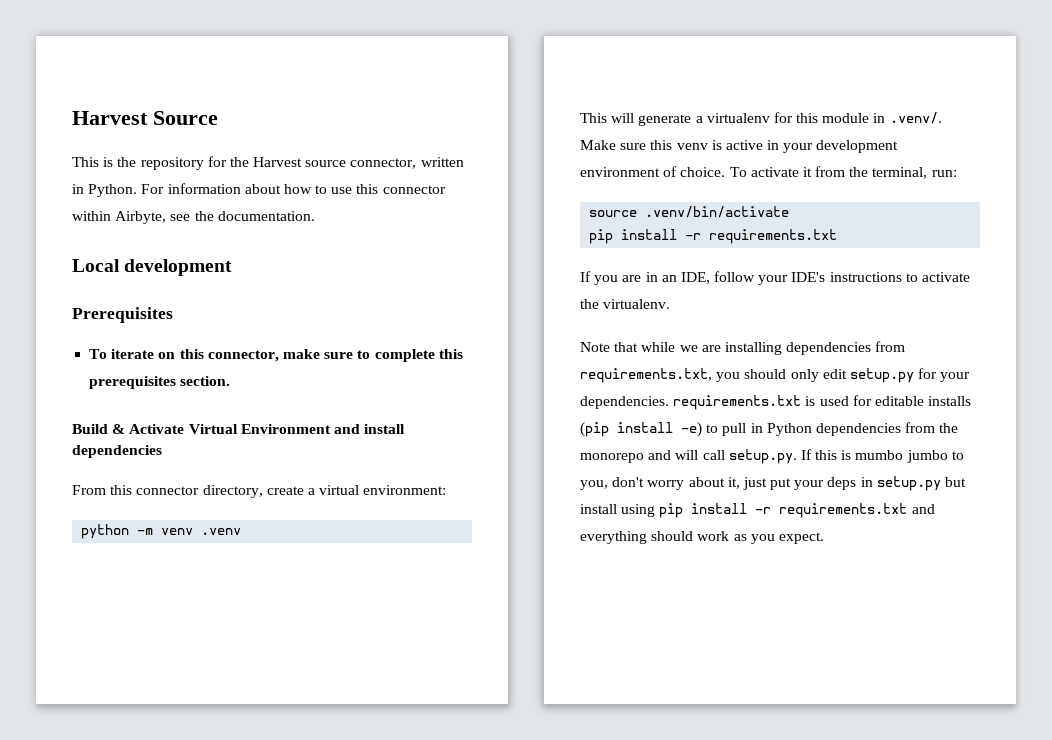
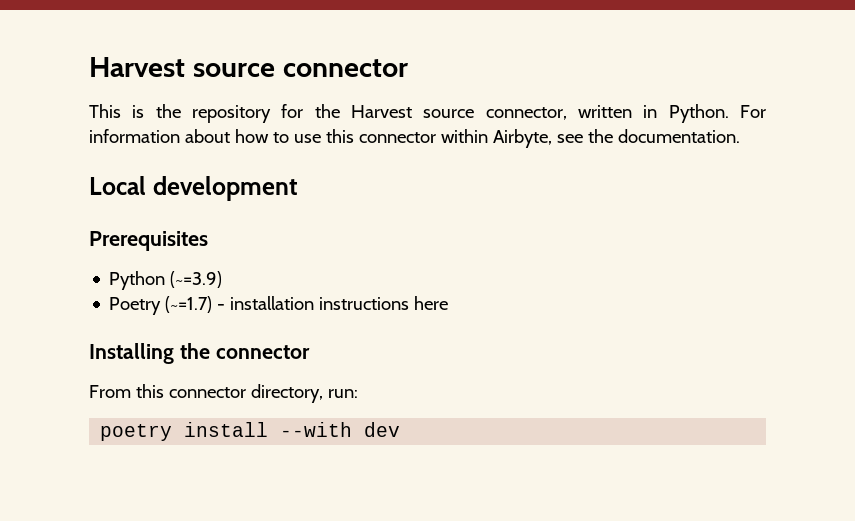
[72,111,218,125] Harvest Source -> [89,57,408,77] Harvest source connector
[89,349,463,362] [89,376,231,389] [72,424,406,434] [72,445,162,458] [72,485,447,498] [81,524,242,539] [580,112,942,126] [580,140,899,153] [580,166,957,179] [589,206,790,218] [589,229,838,244] [580,271,971,285] [580,299,671,309] [580,341,906,355] [580,368,971,383] [580,395,972,410] [580,422,959,437] [580,449,964,464] [580,476,967,491] [580,503,935,518] [580,531,824,544] To iterate on this connector, make sure to complete this prerequisites section. // Build & Activate Virtual Environment and install dependencies // From this connector directory, create a virtual environment: // python -m venv .venv // This will generate a virtualenv for this module in .venv/. Make sure this venv is active in your development environment of choice. To activate it from the terminal, run: // source .venv/bin/activate // pip install -r requirements.txt // If you are in an IDE, follow your IDE's instructions to activate the virtualenv. // Note that while we are installing dependencies from requirements.txt, you should only edit setup.py for your dependencies. requirements.txt is used for editable installs (pip install -e) to pull in Python dependencies from the monorepo and will call setup.py. If this is mumbo jumbo to you, don't worry about it, just put your deps in setup.py but install using pip install -r requirements.txt and everything should work as you expect. -> [109,271,223,290] [109,296,449,315] [89,343,310,364] [89,384,358,403] [100,422,401,441] Python (~=3.9) // Poetry (~=1.7) - installation instructions here // Installing the connector // From this connector directory, run: // poetry install --with dev

